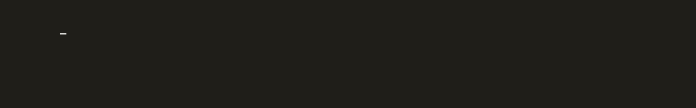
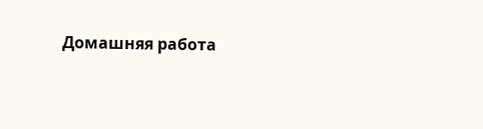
[59,33,67,40] - -> [62,35,218,55] Домашняя работа

